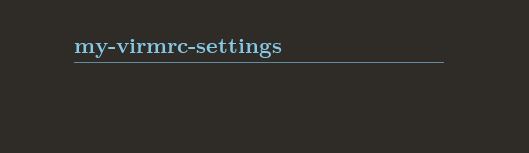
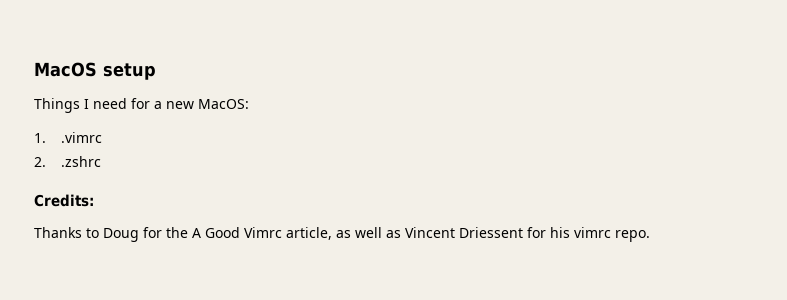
[74,39,282,58] my-virmrc-settings -> [34,62,156,80] [34,98,249,113] [34,132,102,143] [34,156,101,167] [34,194,94,207] [34,227,650,242] MacOS setup // Things I need for a new MacOS: // 1. .vimrc // 2. .zshrc // Credits: // Thanks to Doug for the A Good Vimrc article, as well as Vincent Driessent for his vimrc repo.

